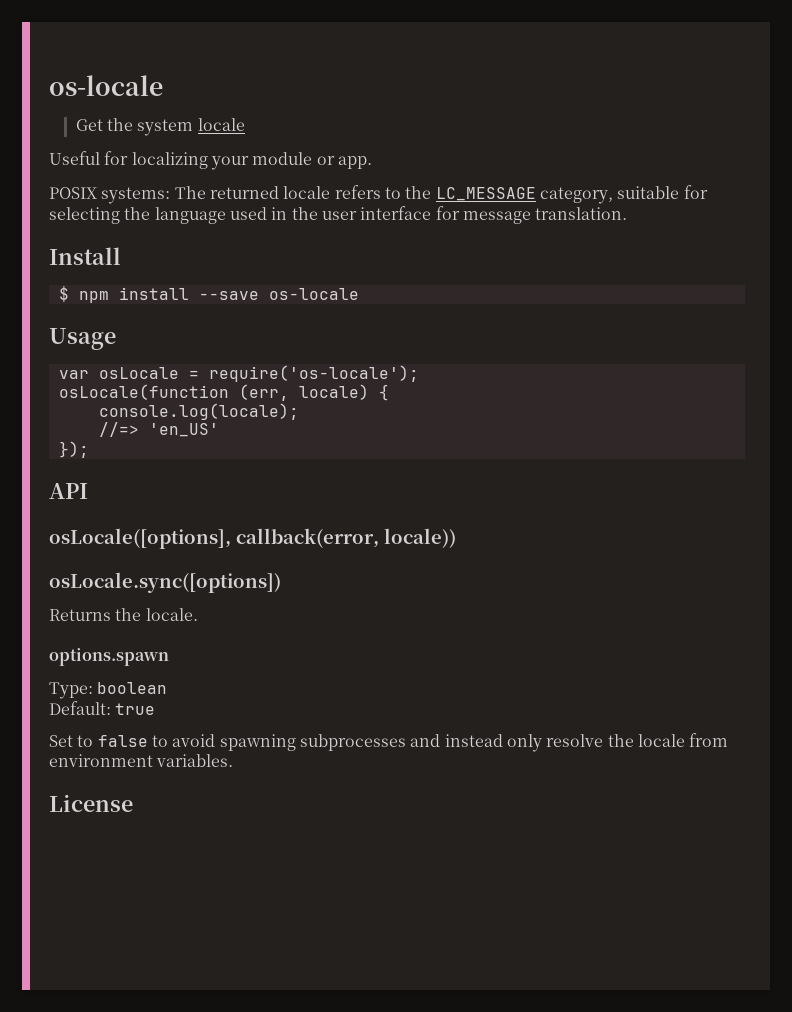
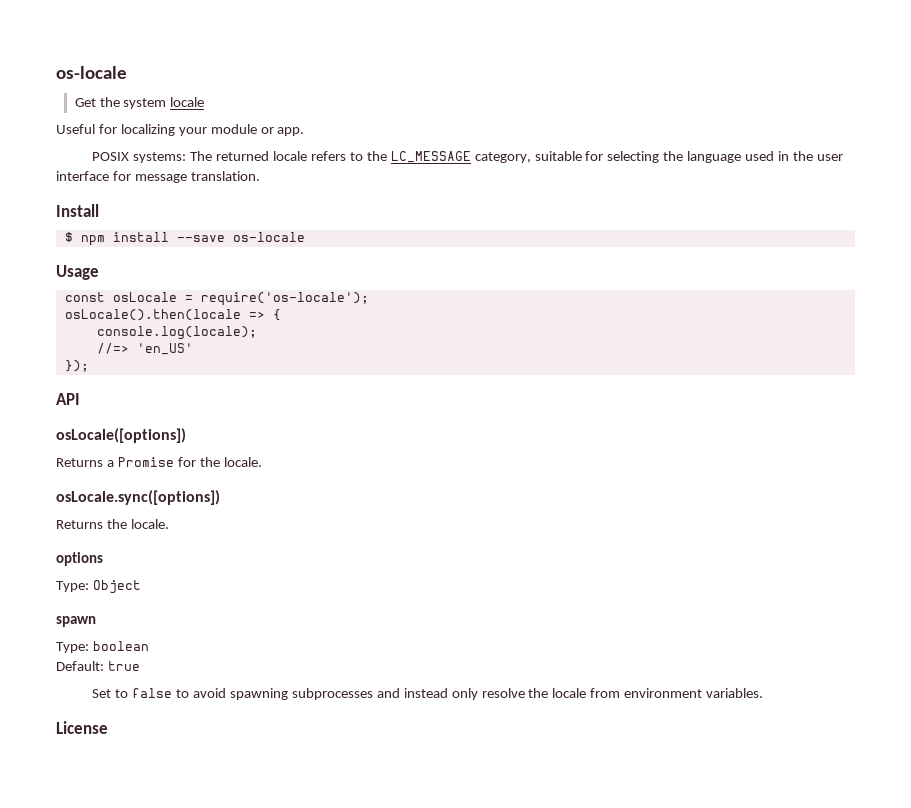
[58,370,89,379] var -> [64,292,105,302] const
[58,384,369,401] osLocale(function (err, locale) -> [64,309,265,321] osLocale().then(locale =>
[49,528,456,549] osLocale([options], callback(error, locale)) -> [56,428,186,443] [56,457,262,467] osLocale([options]) // Returns a Promise for the locale.
[49,648,169,666] options.spawn -> [56,552,103,566] [56,580,141,594] [56,616,96,627] options // Type: Object // spawn

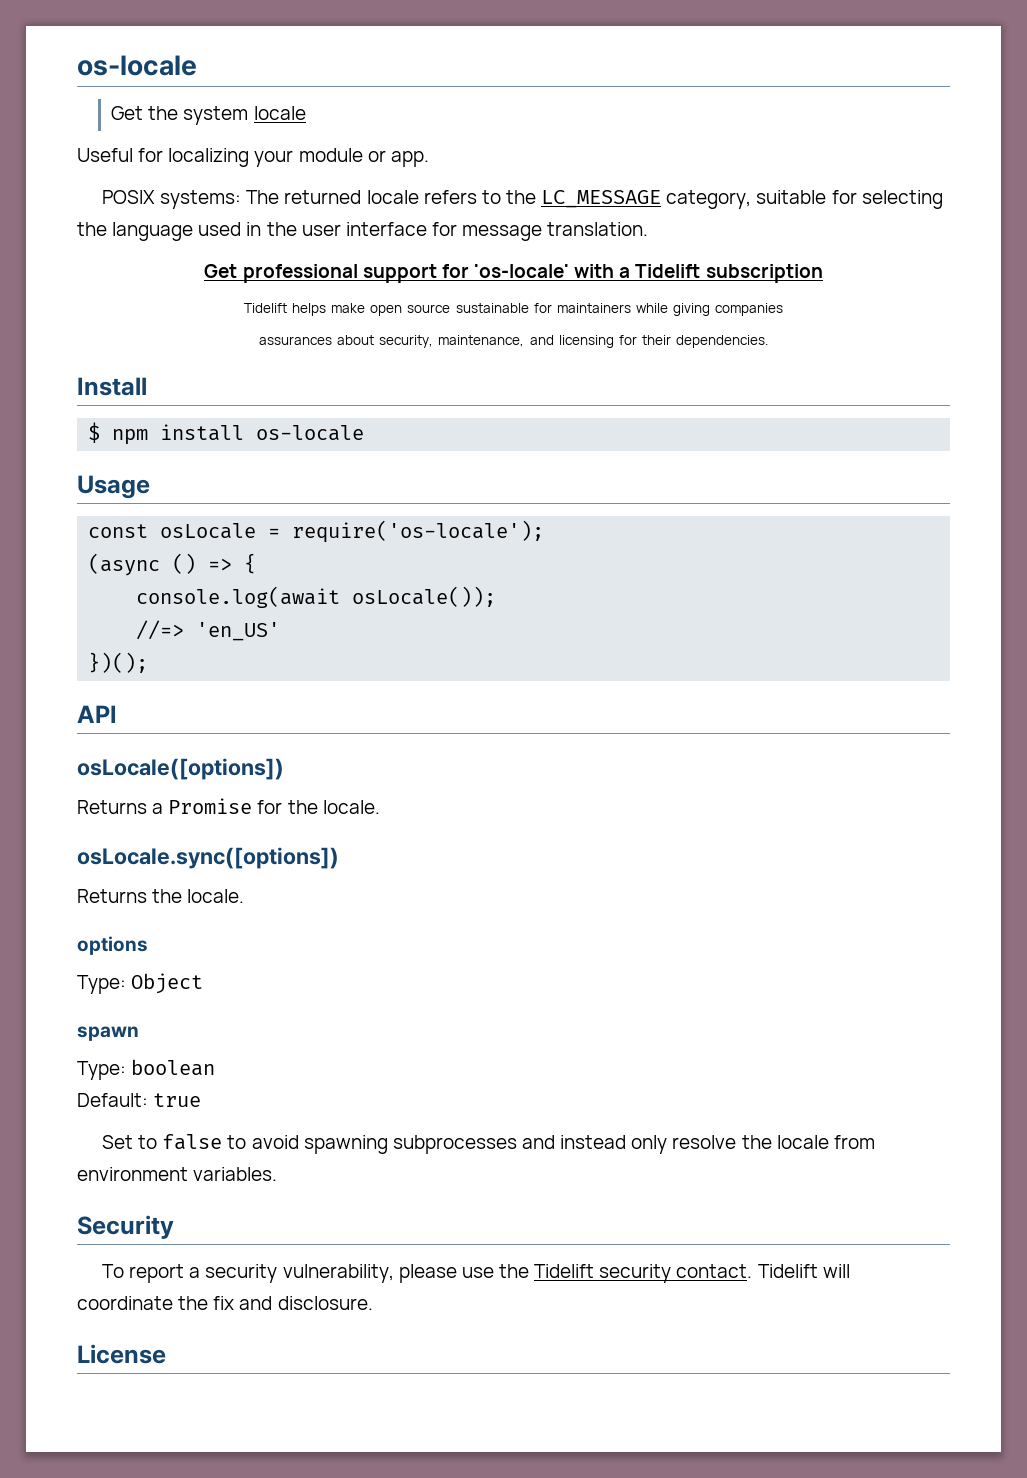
(260, 176) none -> [204,264,823,283] [243,303,784,316] [258,335,769,348] // Get professional support for 'os-locale' with a Tidelift subscription // Tidelift helps make open source sustainable for maintainers while giving companies // assurances about security, maintenance, and licensing for their dependencies.
[176,235,225,242] --save -> (245, 432) none
[64,309,241,321] osLocale().then(locale -> [88,553,197,576] (async ()
[96,326,257,340] console.log(locale); -> [136,586,497,608] console.log(await osLocale());
[64,360,89,372] }); -> [88,652,149,673] })();
(764, 693) none -> [77,1215,174,1239] [102,1264,850,1283] [77,1296,373,1310] // Security // To report a security vulnerability, please use the Tidelift security contact. Tidelift will coordinate the fix and disclosure.

